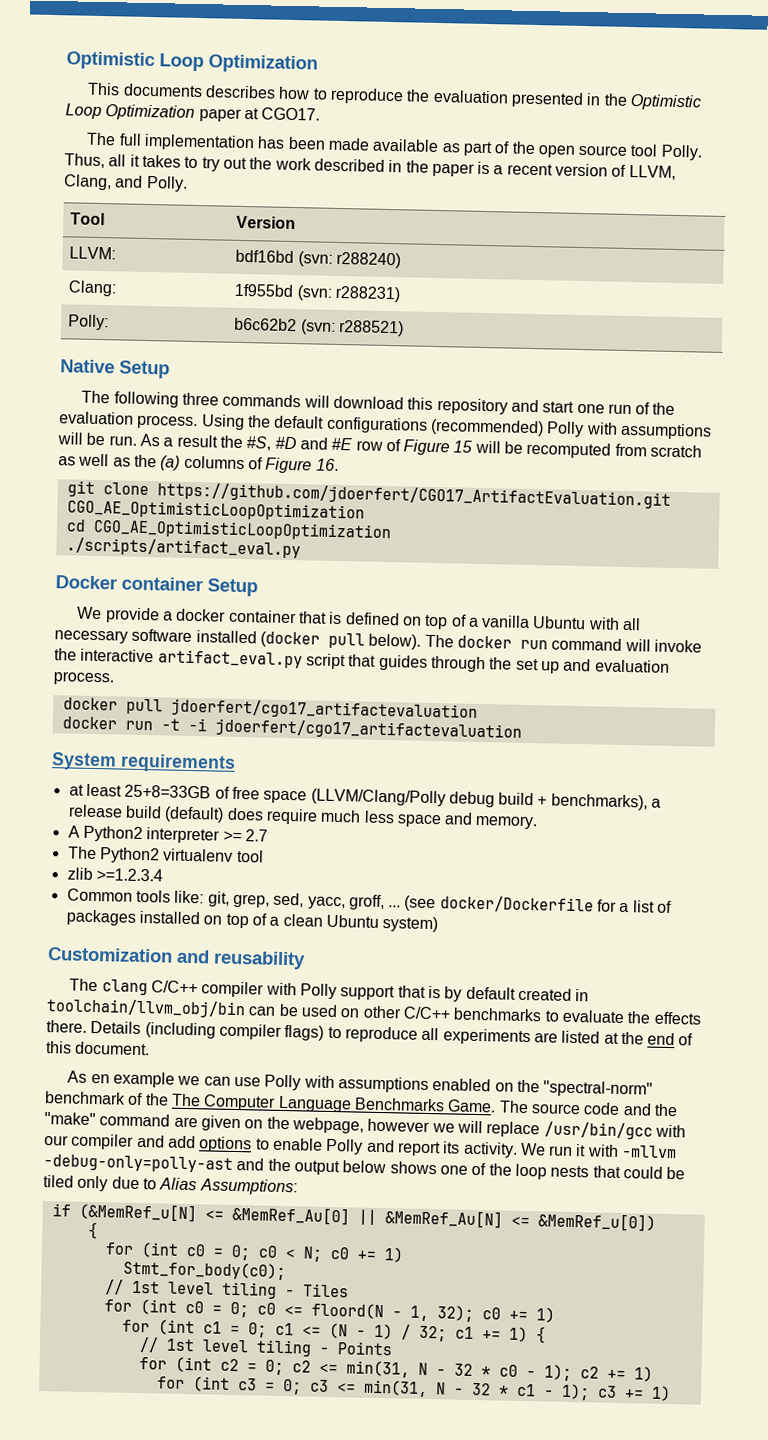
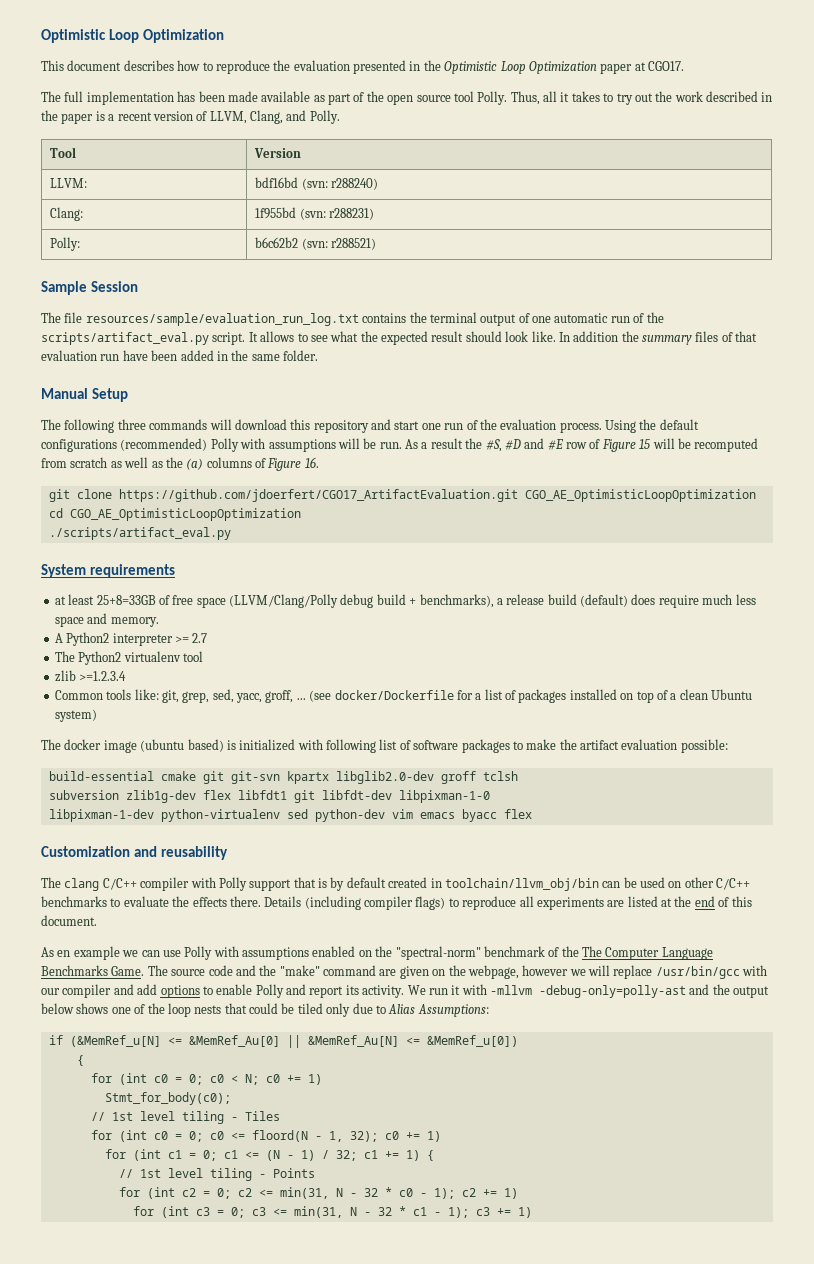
[122,83,203,98] documents -> [67,60,122,71] document
[60,359,115,374] Native -> [41,281,139,295] [41,312,664,326] [41,331,758,345] [41,350,318,361] [41,388,88,399] Sample Session // The file resources/sample/evaluation_run_log.txt contains the terminal output of one automatic run of the scripts/artifact_eval.py script. It allows to see what the expected result should look like. In addition the summary files of that evaluation run have been added in the same folder. // Manual
[55,575,258,597] [77,606,642,631] [54,628,702,653] [54,648,670,674] [53,671,114,686] [62,697,478,721] [61,716,522,741] // Docker container Setup // We provide a docker container that is defined on top of a vanilla Ubuntu with all necessary software installed (docker pull below). The docker run command will invoke the interactive artifact_eval.py script that guides through the set up and evaluation process. // docker pull jdoerfert/cgo17_artifactevaluation // docker run -t -i jdoerfert/cgo17_artifactevaluation -> (231, 533) none
(439, 924) none -> [41,739,728,753] [48,771,518,784] [48,790,490,803] [48,809,532,822] // The docker image (ubuntu based) is initialized with following list of software packages to make the artifact evaluation possible: // build-essential cmake git git-svn kpartx libglib2.0-dev groff tclsh // subversion zlib1g-dev flex libfdt1 git libfdt-dev libpixman-1-0 // libpixman-1-dev python-virtualenv sed python-dev vim emacs byacc flex

